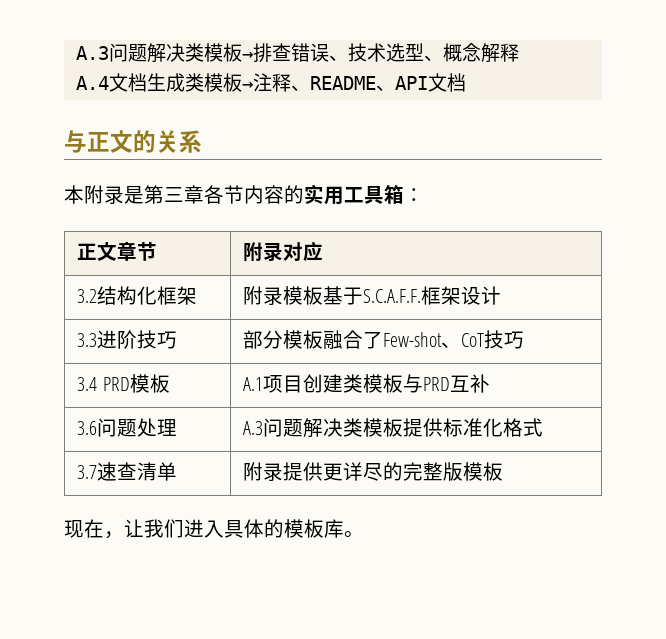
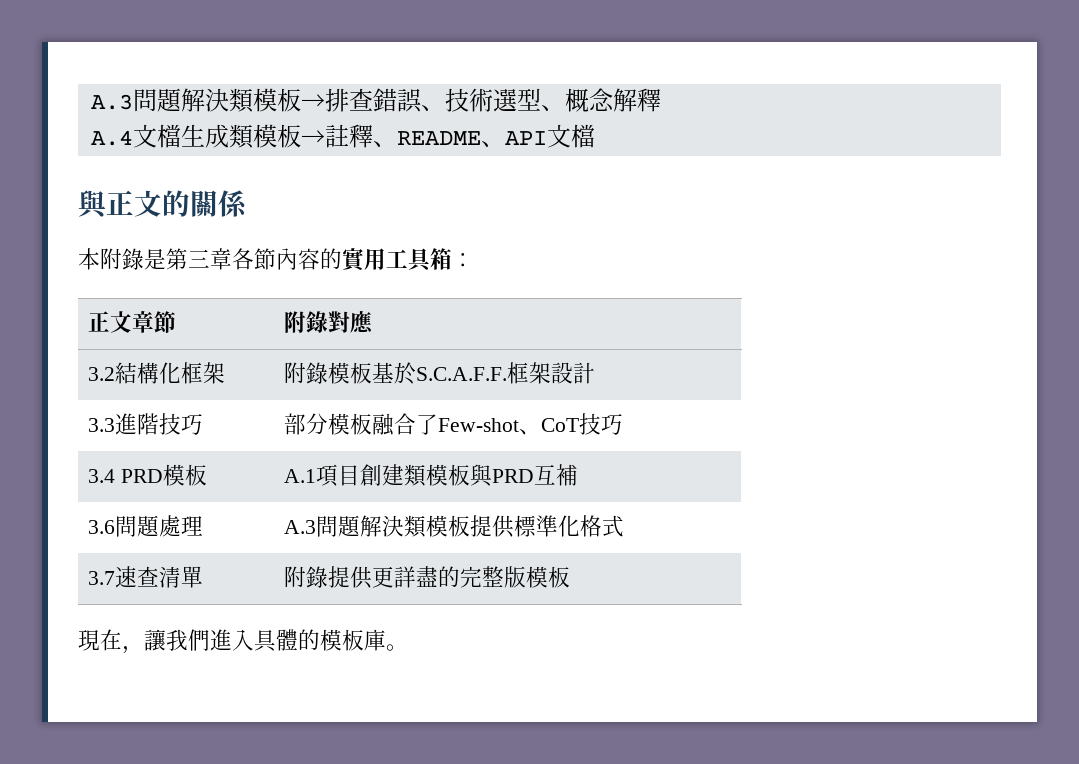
[75,43,204,63] A.3问题解决类 -> [90,88,254,113] A.3問題解決類
[290,43,405,62] 错误、技术选 -> [372,88,518,113] 錯誤、技術選
[499,43,519,62] 释 -> [636,88,661,112] 釋
[127,73,291,92] 档生成类模板→注释 -> [156,124,373,149] 檔生成類模板→註釋
[446,73,466,92] [64,130,202,153] 档 // 与正文的关系 -> [570,124,595,148] [78,190,247,219] 檔 // 與正文的關係
[104,186,124,204] 录 -> [122,248,144,270] 錄
[224,184,324,204] 节内容的实 -> [254,248,366,272] 節內容的實
[137,242,158,261] [243,241,324,262] 节 | 附录对应 -> [154,311,177,334] [284,311,374,333] 節 | 附錄對應
[97,286,138,305] 结构 -> [115,362,160,384] 結構
[263,286,364,305] 录模板基于 -> [306,362,417,385] 錄模板基於
[461,286,502,305] 设计 -> [551,362,596,384] 設計
[97,330,138,349] 进阶 -> [115,413,160,435] 進階
[263,374,491,393] 项目创建类模板与PRD互补 -> [316,464,579,487] 項目創建類模板與PRD互補
[97,418,158,437] 问题处 -> [115,515,182,537] 問題處
[263,418,364,438] 问题解决类 -> [316,515,427,538] 問題解決類
[443,418,484,437] 标准 -> [514,515,559,537] 標準
[157,462,178,481] [243,462,384,481] 单 | 附录提供更详尽 -> [181,566,204,588] [284,566,439,589] 單 | 附錄提供更詳盡
[64,519,344,539] 现在，让我们进入具体的模板库 -> [78,629,386,654] 現在，讓我們進入具體的模板庫

